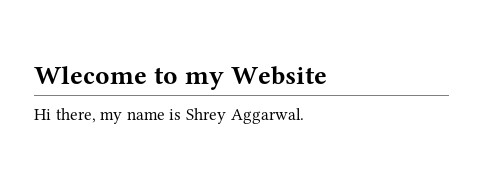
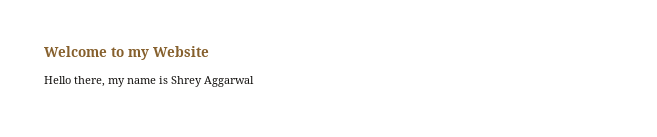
[34,66,147,84] Wlecome -> [44,46,107,57] Welcome
[34,109,51,120] Hi -> [44,76,71,84] Hello
[230,108,304,124] Aggarwal. -> [204,76,254,87] Aggarwal

